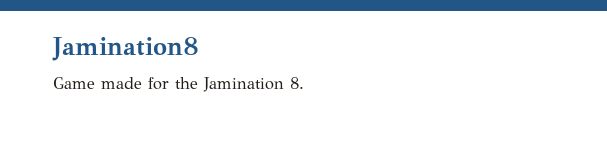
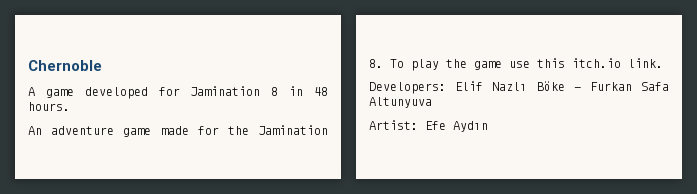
[52,37,199,61] [53,77,95,89] Jamination8 // Game -> [28,60,102,71] [28,86,328,99] [28,102,70,111] [28,126,152,137] Chernoble // A game developed for Jamination 8 in 48 hours. // An adventure game
(304, 83) none -> [390,58,663,71] [369,81,669,94] [369,97,432,108] [369,120,488,132] To play the game use this itch.io link. // Developers: Elif Nazlı Böke - Furkan Safa Altunyuva // Artist: Efe Aydın

